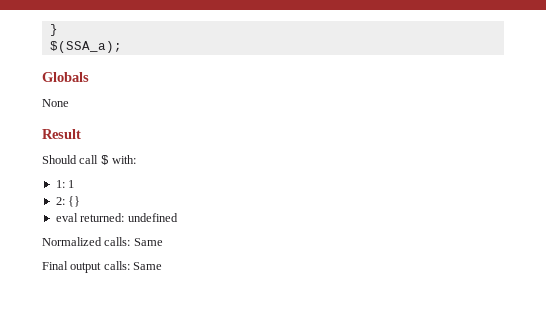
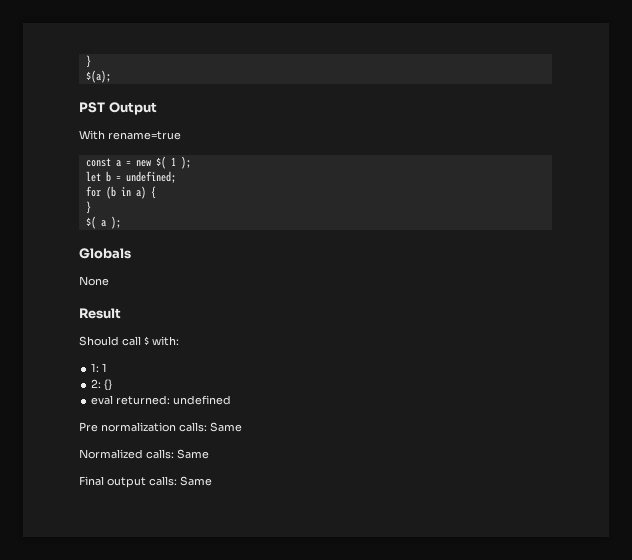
[49,24,58,36] [49,41,122,53] } // $(SSA_a); -> [85,55,91,68] [85,70,111,83] [79,102,157,115] [79,130,181,140] [85,156,191,169] [85,171,176,183] [85,186,156,199] [85,201,91,214] [85,216,121,229] } // $(a); // PST Output // With rename=true // const a = new $( 1 ); // let b = undefined; // for (b in a) { // } // $( a );
(178, 217) none -> [79,422,242,432] // Pre normalization calls: Same

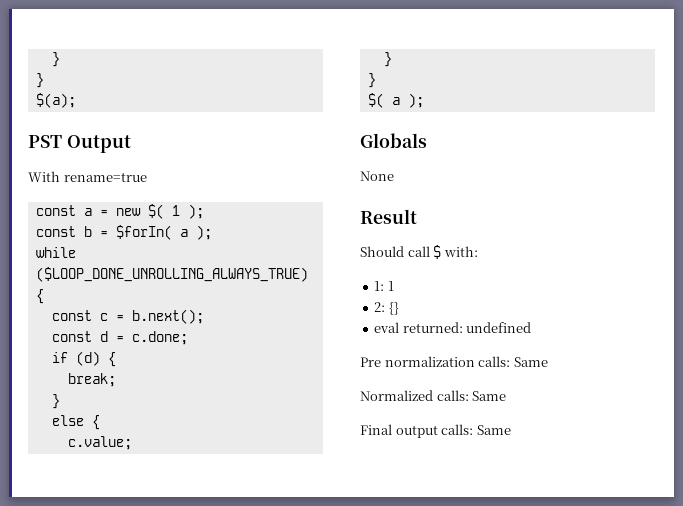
[85,55,91,68] } -> [51,52,60,67] [35,73,44,88] } // }
[85,171,101,182] let -> [35,226,76,237] const
[125,171,176,183] [85,186,156,199] undefined; // for (b in a) { -> [115,225,212,240] [35,247,76,258] [35,267,308,282] [35,289,44,304] [51,309,204,324] [51,331,188,345] [51,351,116,367] [67,373,116,387] [51,394,60,409] [51,415,100,430] [67,436,132,450] [383,52,392,67] $forIn( a ); // while ($LOOP_DONE_UNROLLING_ALWAYS_TRUE) { // const c = b.next(); // const d = c.done; // if (d) { // break; // } // else { // c.value; // }

